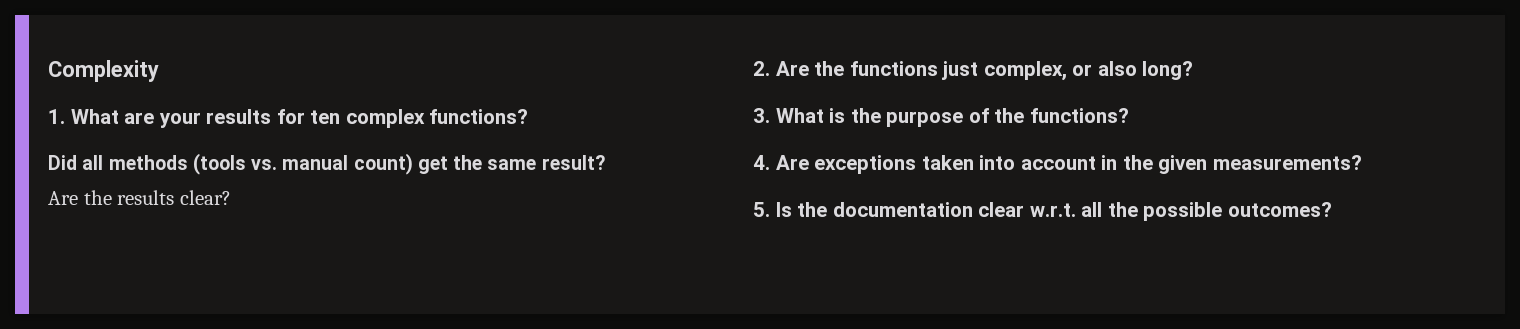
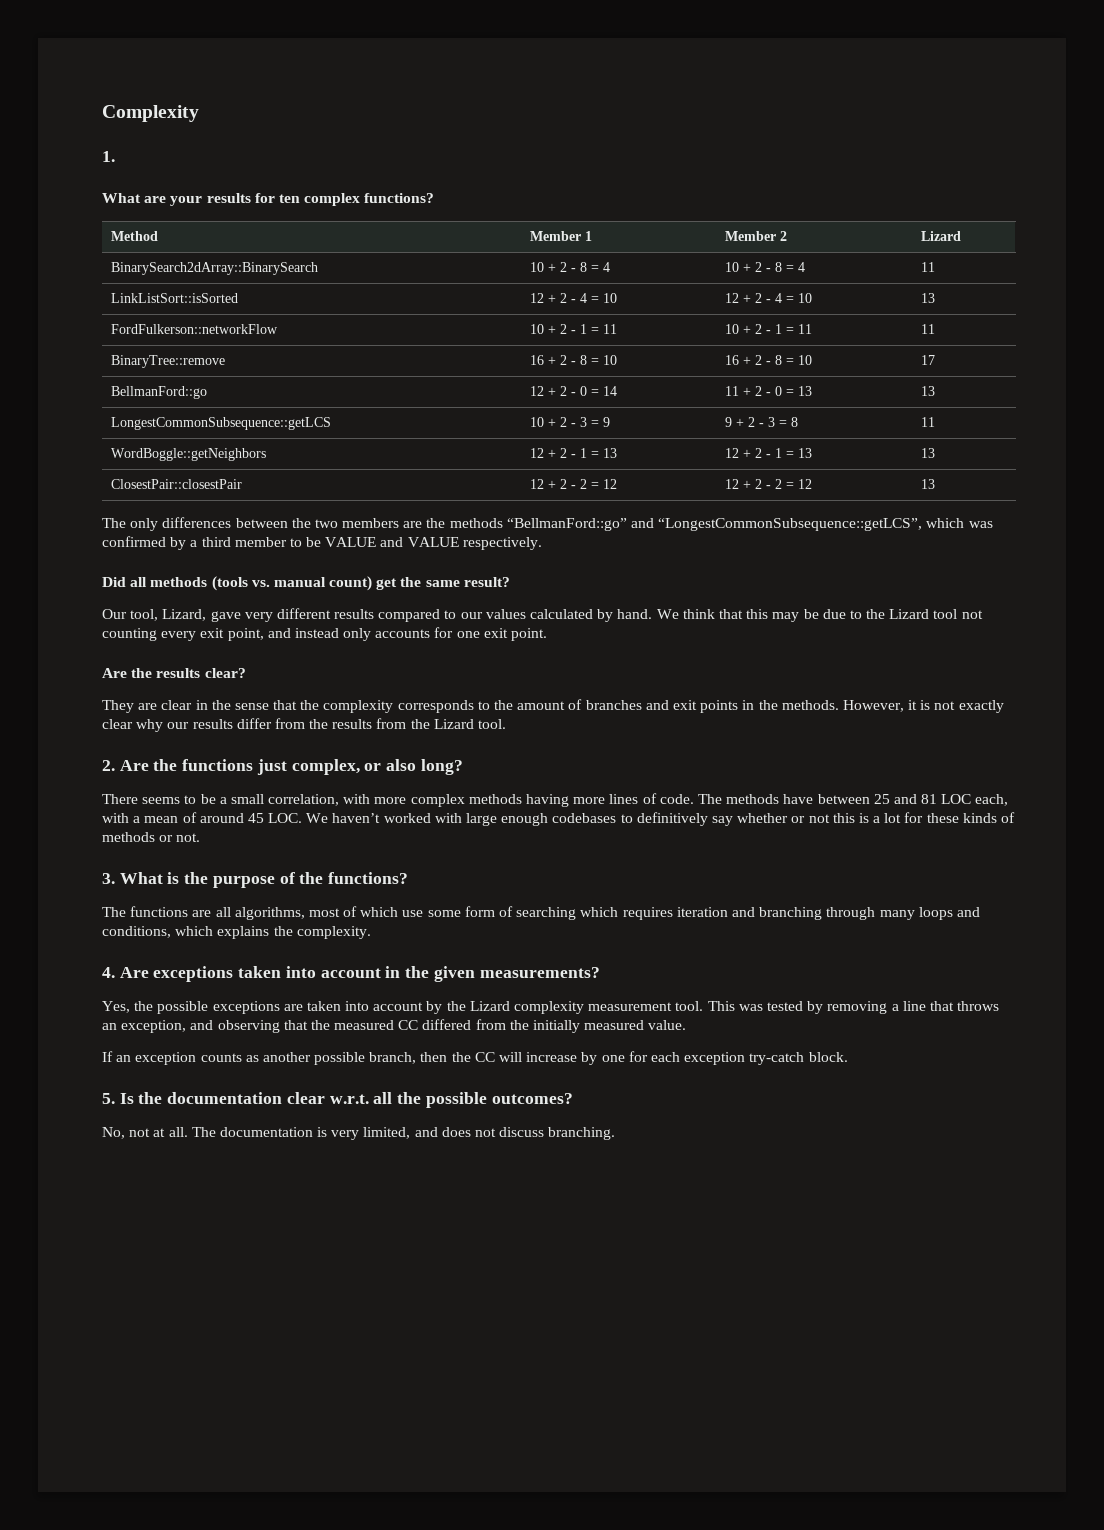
(65, 116) none -> (115, 156) //
(529, 116) none -> [110,231,158,241] [529,231,592,241] [724,231,787,241] [920,231,961,241] [110,262,318,275] [529,262,610,272] [724,262,805,272] [920,262,935,272] [110,293,238,303] [529,293,617,303] [724,293,812,303] [920,293,935,303] [110,324,278,334] [529,324,617,334] [724,324,812,334] [920,324,935,334] [110,355,225,368] [529,355,617,365] [724,355,812,365] [920,355,935,365] [110,386,207,399] [529,386,617,396] [724,386,812,396] [920,386,935,396] [110,417,331,430] [529,417,610,427] [724,417,798,427] [920,417,935,427] [110,448,266,461] [529,448,617,458] [724,448,812,458] [920,448,935,458] [110,479,242,489] [529,479,617,489] [724,479,812,489] [920,479,935,489] [102,517,993,531] [102,536,542,550] // Method | Member 1 | Member 2 | Lizard // BinarySearch2dArray::BinarySearch | 10 + 2 - 8 = 4 | 10 + 2 - 8 = 4 | 11 // LinkListSort::isSorted | 12 + 2 - 4 = 10 | 12 + 2 - 4 = 10 | 13 // FordFulkerson::networkFlow | 10 + 2 - 1 = 11 | 10 + 2 - 1 = 11 | 11 // BinaryTree::remove | 16 + 2 - 8 = 10 | 16 + 2 - 8 = 10 | 17 // BellmanFord::go | 12 + 2 - 0 = 14 | 11 + 2 - 0 = 13 | 13 // LongestCommonSubsequence::getLCS | 10 + 2 - 3 = 9 | 9 + 2 - 3 = 8 | 11 // WordBoggle::getNeighbors | 12 + 2 - 1 = 13 | 12 + 2 - 1 = 13 | 13 // ClosestPair::closestPair | 12 + 2 - 2 = 12 | 12 + 2 - 2 = 12 | 13 // The only differences between the two members are the methods “BellmanFord::go” and “LongestCommonSubsequence::getLCS”, which was confirmed by a third member to be VALUE and VALUE respectively.
[48,190,231,205] Are the results clear? -> [102,608,983,622] [102,627,548,641] [102,668,246,678] [102,699,1004,713] [102,718,507,732] Our tool, Lizard, gave very different results compared to our values calculated by hand. We think that this may be due to the Lizard tool not counting every exit point, and instead only accounts for one exit point. // Are the results clear? // They are clear in the sense that the complexity corresponds to the amount of branches and exit points in the methods. However, it is not exactly clear why our results differ from the results from the Lizard tool.
(1194, 70) none -> [102,793,1009,807] [102,812,1015,826] [102,832,201,842] // There seems to be a small correlation, with more complex methods having more lines of code. The methods have between 25 and 81 LOC each, with a mean of around 45 LOC. We haven’t worked with large enough codebases to definitively say whether or not this is a lot for these kinds of methods or not.
(1129, 115) none -> [102,906,980,920] [102,926,371,939] // The functions are all algorithms, most of which use some form of searching which requires iteration and branching through many loops and conditions, which explains the complexity.
(1362, 162) none -> [102,1001,1000,1014] [102,1019,687,1033] [102,1051,848,1065] // Yes, the possible exceptions are taken into account by the Lizard complexity measurement tool. This was tested by removing a line that throws an exception, and observing that the measured CC differed from the initially measured value. // If an exception counts as another possible branch, then the CC will increase by one for each exception try-catch block.
(1332, 209) none -> [102,1127,616,1140] // No, not at all. The documentation is very limited, and does not discuss branching.

